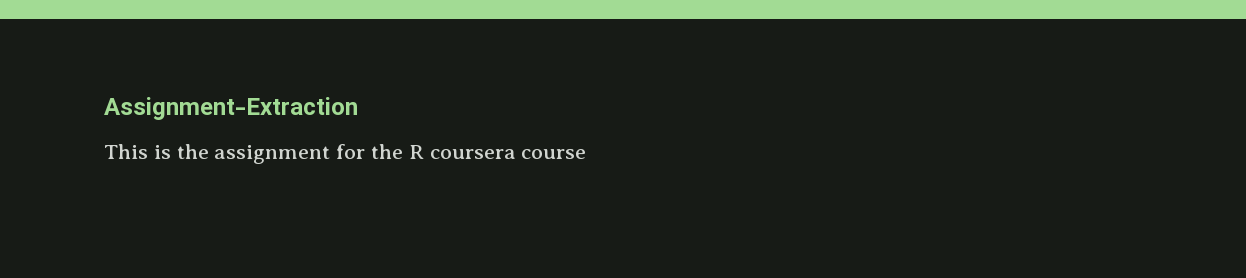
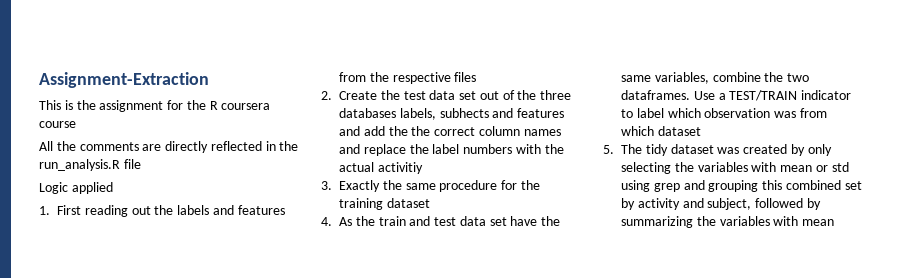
(587, 154) none -> [39,141,299,153] [39,159,141,171] [39,182,113,194] [39,205,285,217] [339,72,477,84] [321,90,572,100] [339,108,565,120] [339,126,561,136] [339,144,564,156] [339,162,423,174] [321,180,540,192] [339,198,430,210] [321,216,561,226] [621,72,810,84] [621,90,852,101] [621,108,827,118] [621,126,701,136] [603,144,832,156] [621,162,849,174] [621,180,862,192] [621,198,821,210] [621,216,835,228] // All the comments are directly reflected in the run_analysis.R file // Logic applied // 1. First reading out the labels and features from the respective files // 2. Create the test data set out of the three databases labels, subhects and features and add the the correct column names and replace the label numbers with the actual activitiy // 3. Exactly the same procedure for the training dataset // 4. As the train and test data set have the same variables, combine the two dataframes. Use a TEST/TRAIN indicator to label which observation was from which dataset // 5. The tidy dataset was created by only selecting the variables with mean or std using grep and grouping this combined set by activity and subject, followed by summarizing the variables with mean

